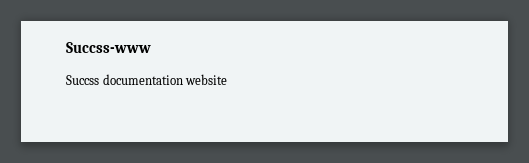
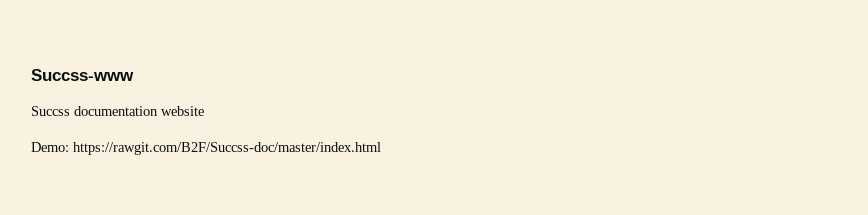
(228, 79) none -> [31,142,381,155] // Demo: https://rawgit.com/B2F/Succss-doc/master/index.html

